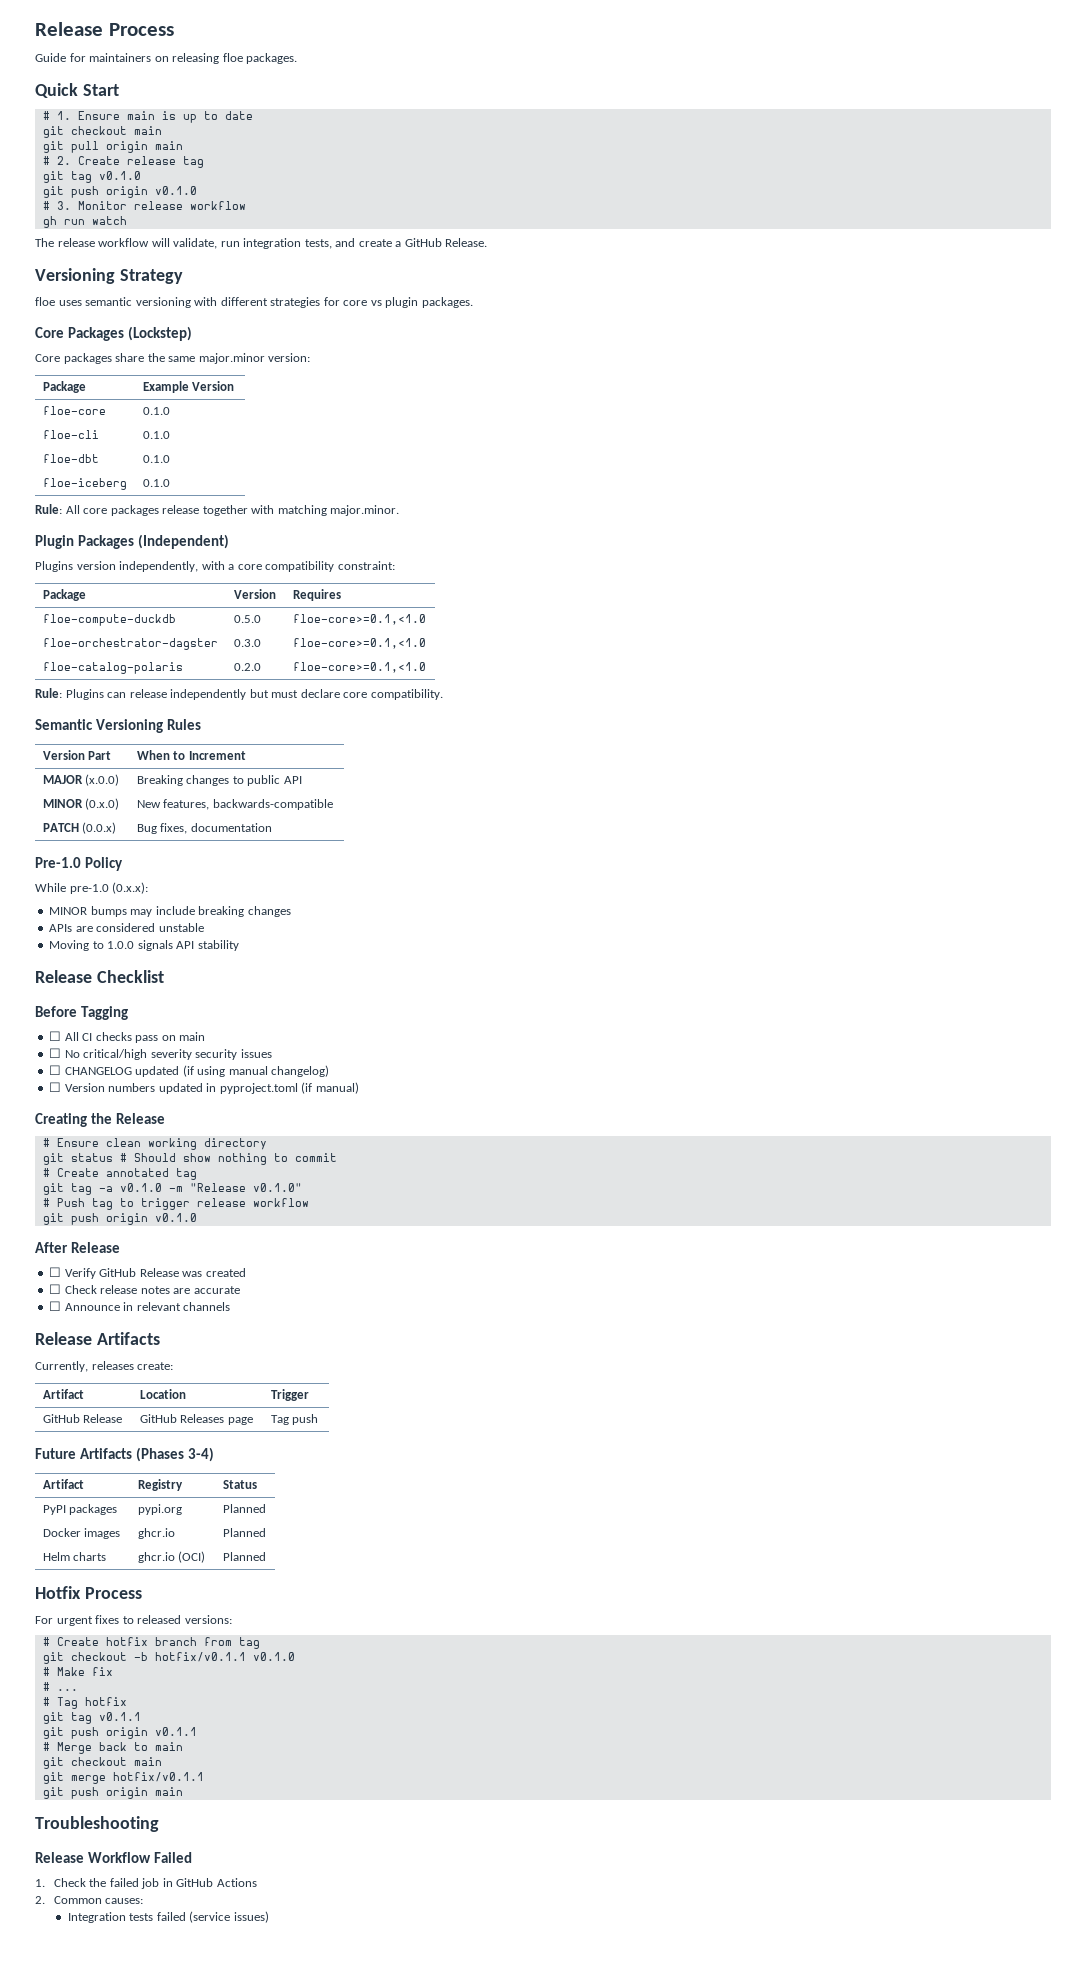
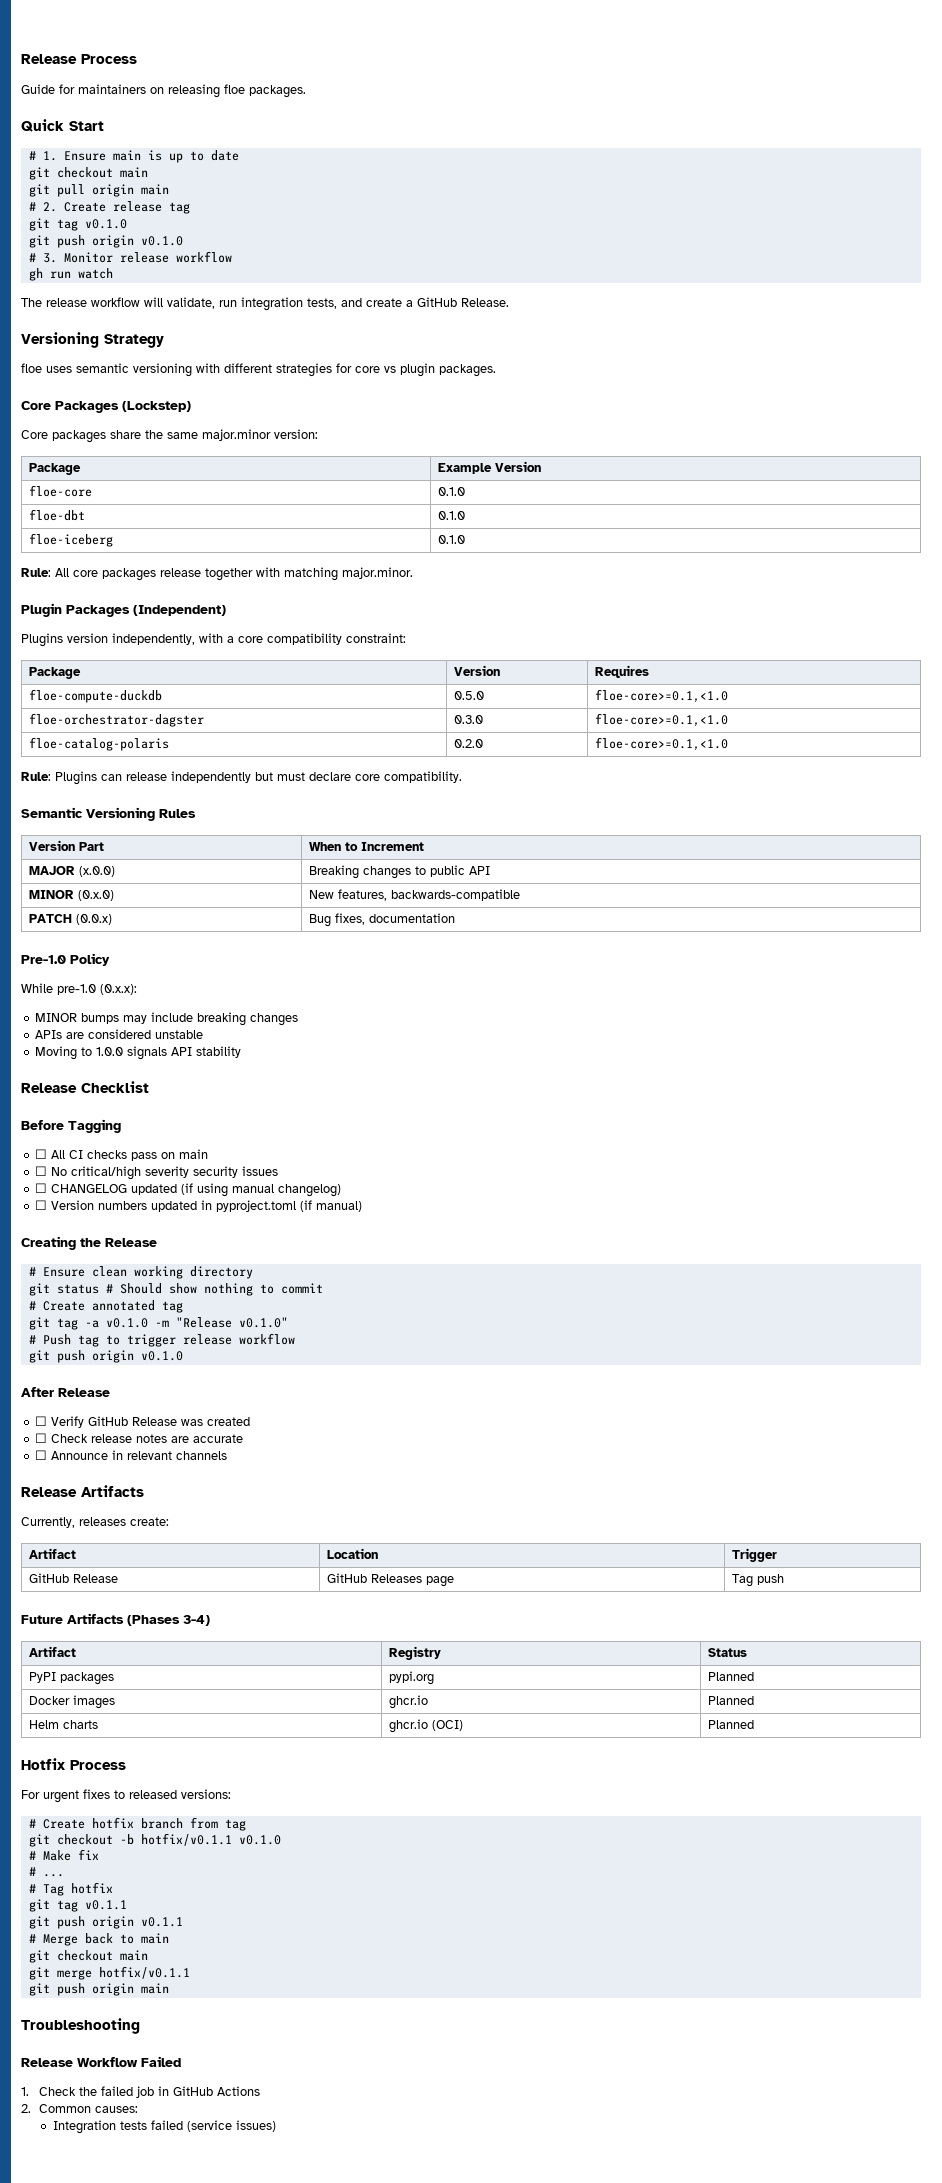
[42,430,99,439] [142,431,170,439] // floe-cli | 0.1.0 -> (466, 491) none

